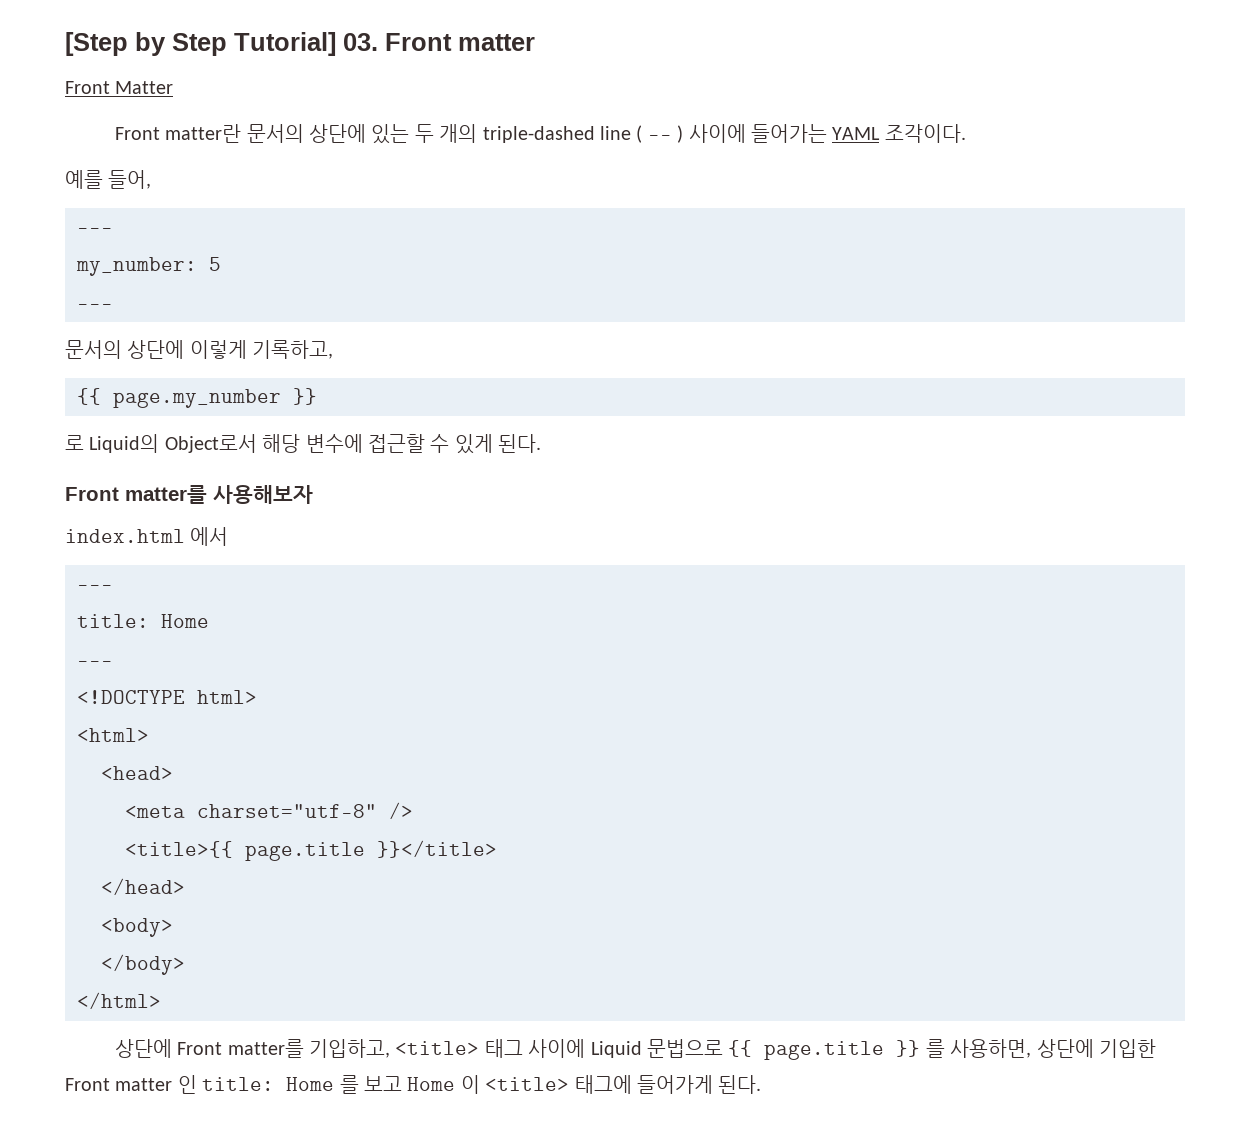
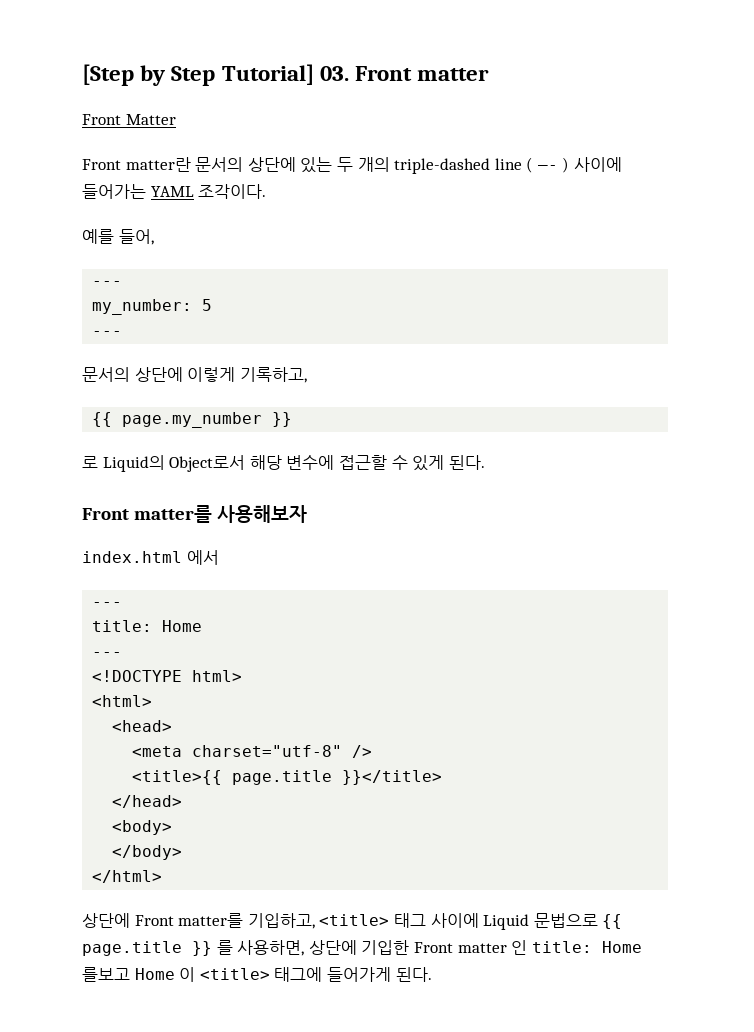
[339,1075,402,1094] 를 보고 -> [82,967,130,982] 를보고

